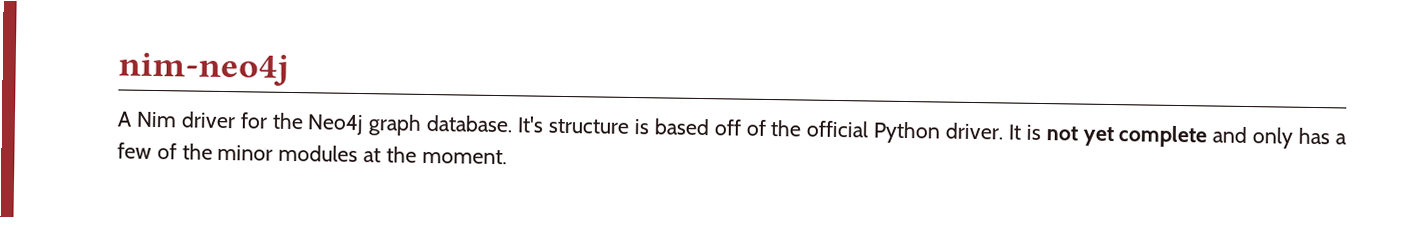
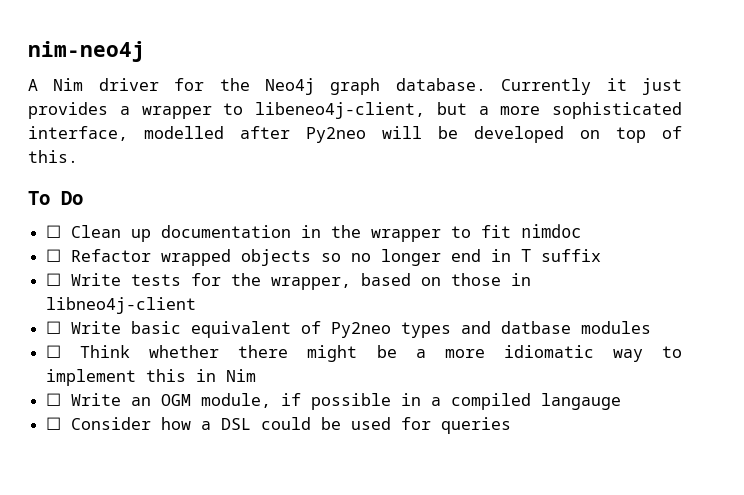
[517,116,1347,149] [117,142,507,165] It's structure is based off of the official Python driver. It is not yet complete and only has a few of the minor modules at the moment. -> [501,78,682,95] [28,102,682,119] [28,126,682,143] [28,150,78,163] [28,191,83,205] [46,224,582,242] [46,249,602,266] [46,273,532,290] [46,297,197,314] [46,321,652,338] [46,345,682,362] [46,369,257,386] [46,393,622,410] [46,417,512,434] Currently it just provides a wrapper to libeneo4j-client, but a more sophisticated interface, modelled after Py2neo will be developed on top of this. // To Do // ☐ Clean up documentation in the wrapper to fit nimdoc // ☐ Refactor wrapped objects so no longer end in T suffix // ☐ Write tests for the wrapper, based on those in libneo4j-client // ☐ Write basic equivalent of Py2neo types and datbase modules // ☐ Think whether there might be a more idiomatic way to implement this in Nim // ☐ Write an OGM module, if possible in a compiled langauge // ☐ Consider how a DSL could be used for queries

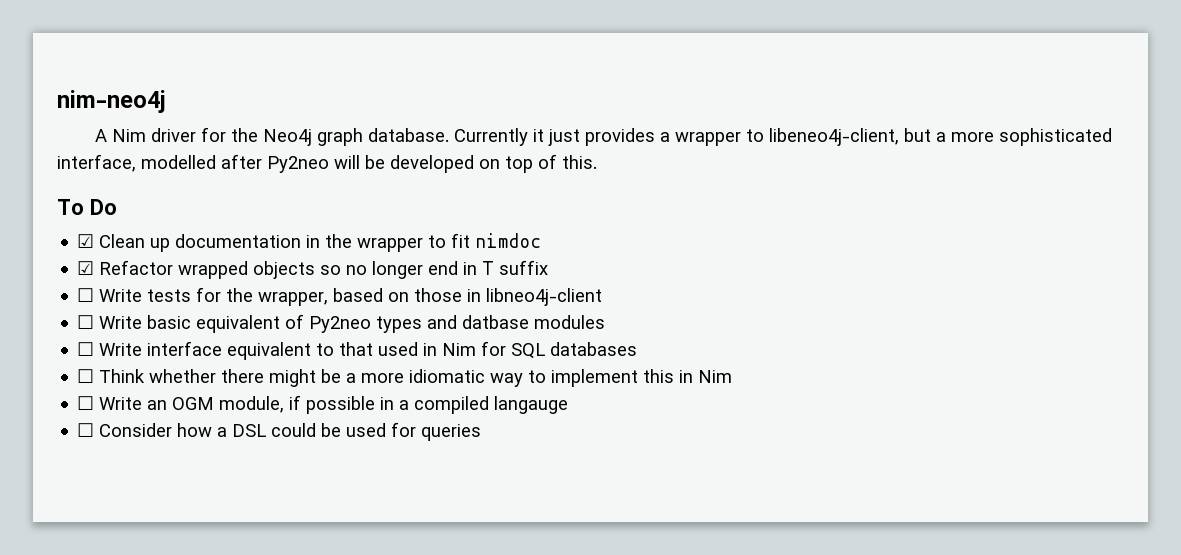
[46,225,62,238] ☐ -> [77,234,95,248] ☑
[46,249,62,262] ☐ -> [77,261,95,275] ☑
(652, 327) none -> [77,341,638,360] // ☐ Write interface equivalent to that used in Nim for SQL databases

